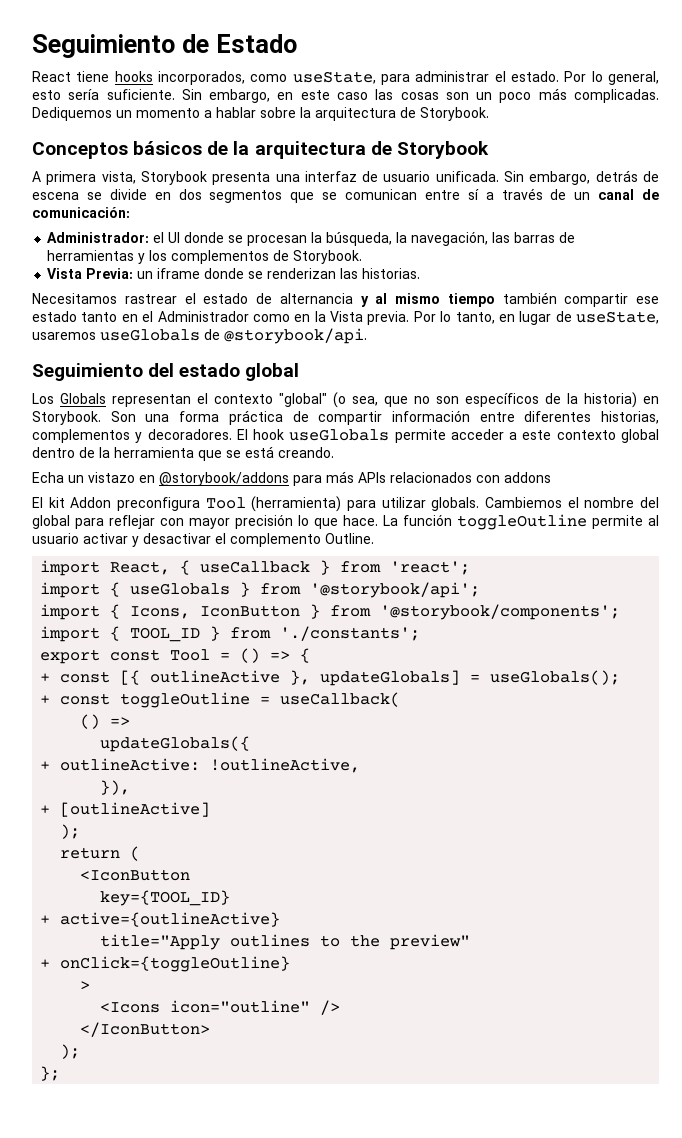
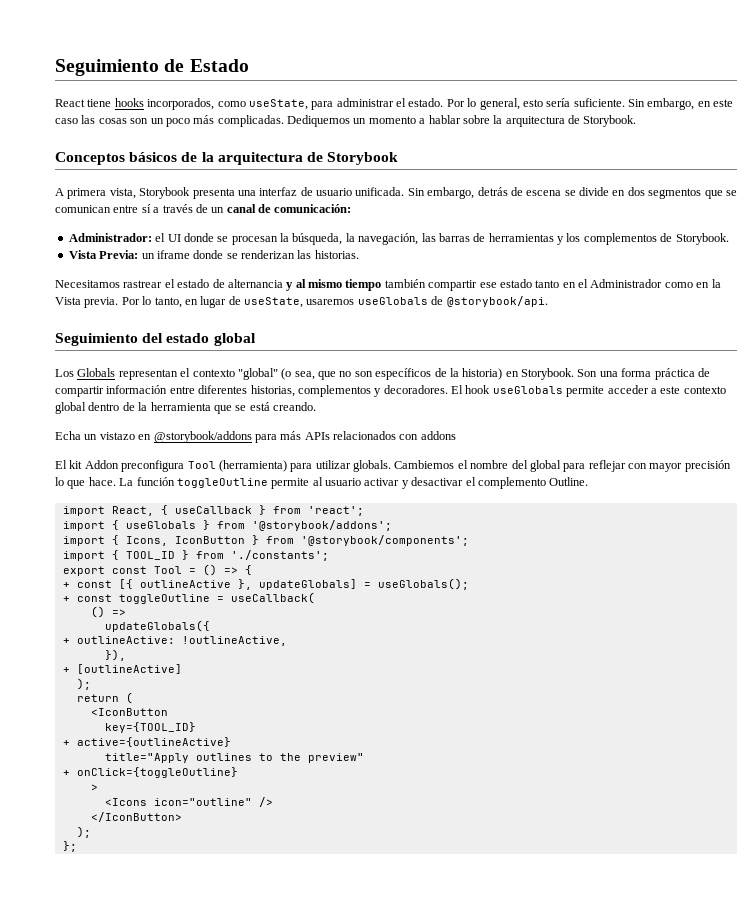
[310,582,481,598] '@storybook/api'; -> [251,520,392,531] '@storybook/addons';

